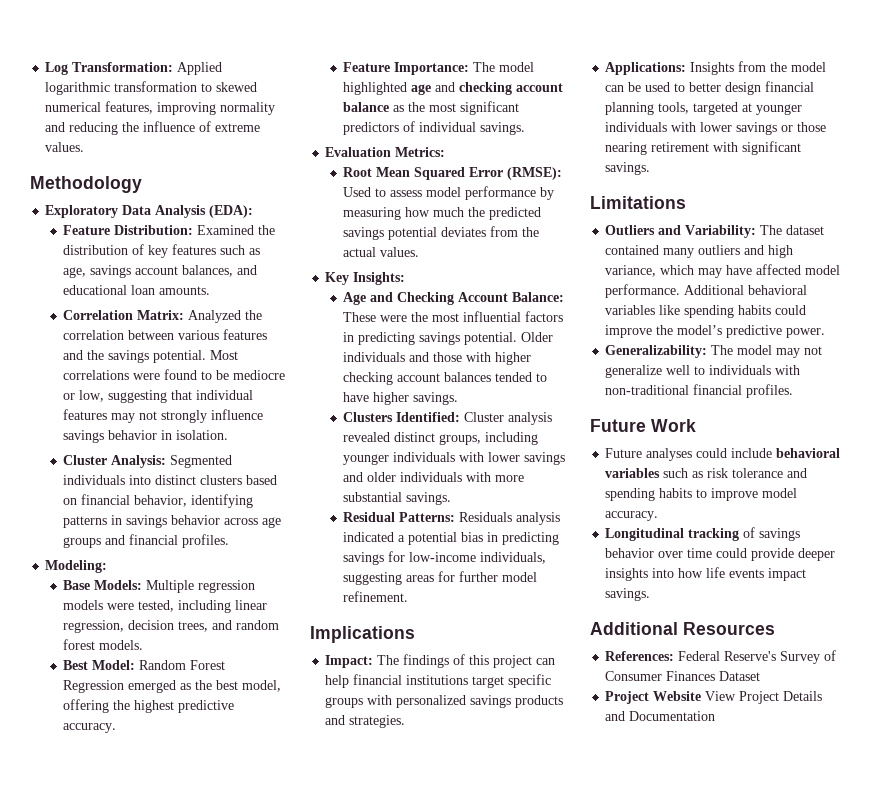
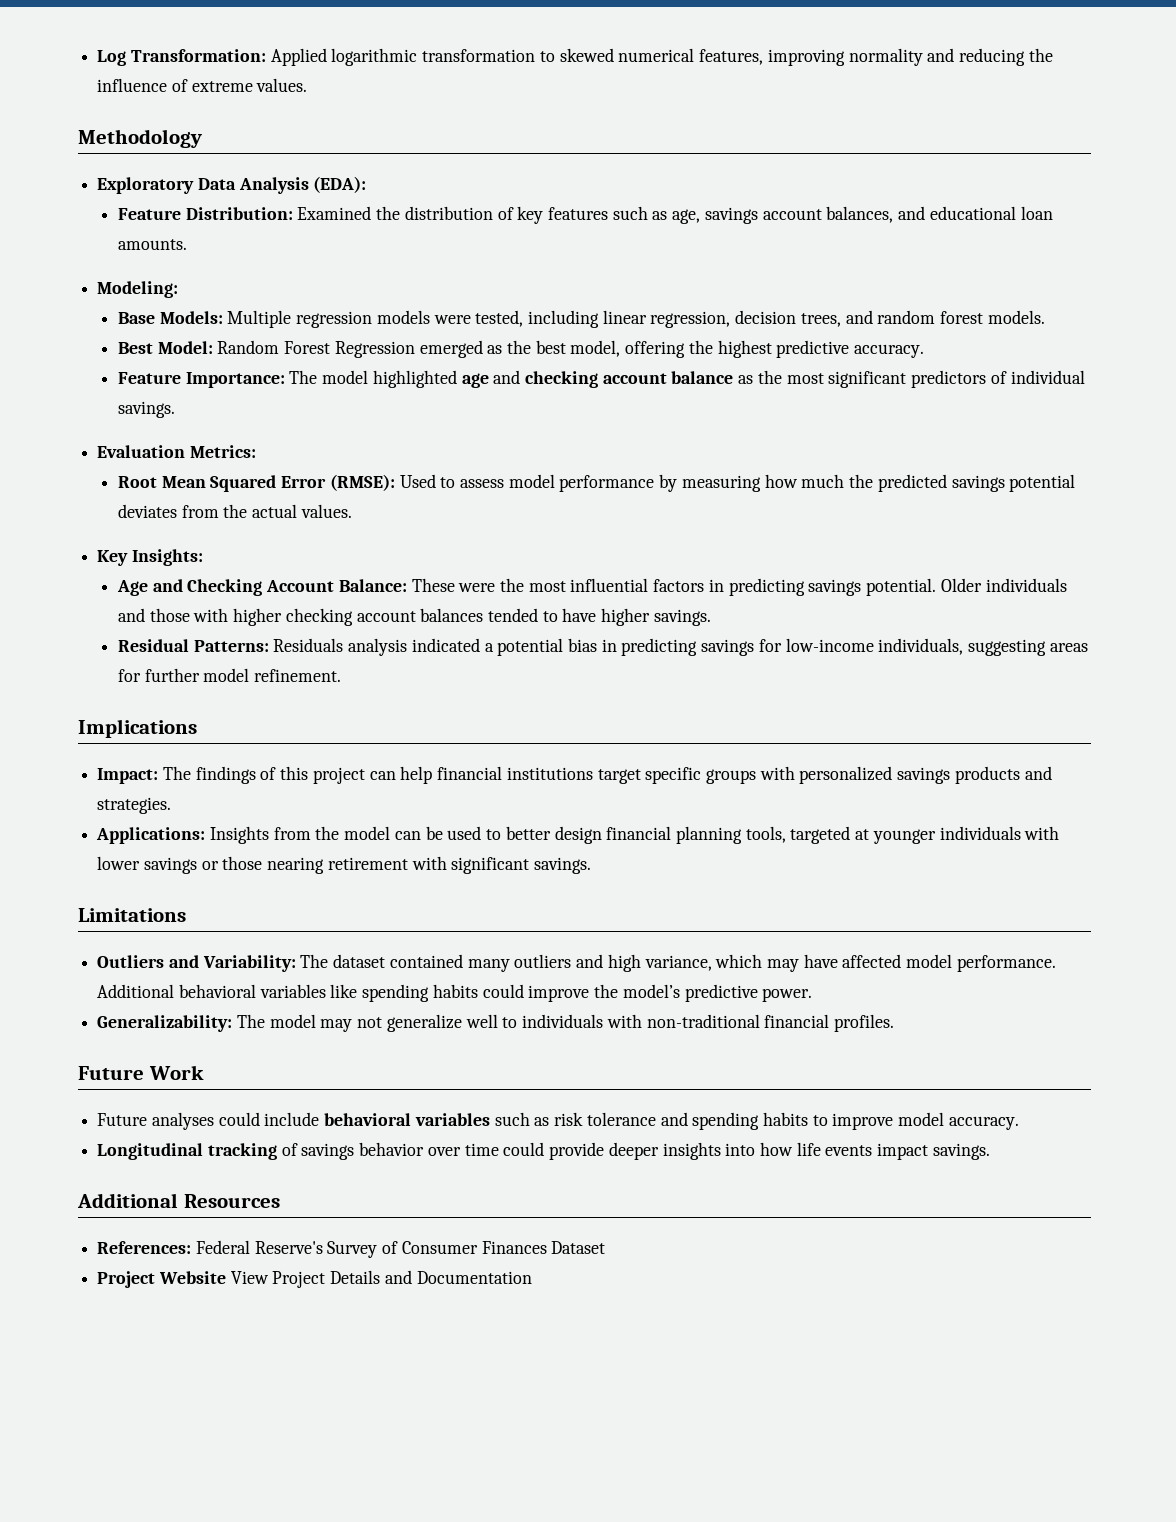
[63,310,263,323] [63,329,268,340] [63,350,239,363] [63,369,286,380] [63,390,254,403] [63,409,264,423] [63,430,229,443] [63,455,233,468] [63,475,278,485] [63,494,254,508] [63,515,282,528] [63,534,230,548] // Correlation Matrix: Analyzed the correlation between various features and the savings potential. Most correlations were found to be mediocre or low, suggesting that individual features may not strongly influence savings behavior in isolation. // Cluster Analysis: Segmented individuals into distinct clusters based on financial behavior, identifying patterns in savings behavior across age groups and financial profiles. -> (187, 244) none
[343,412,553,425] [343,432,539,445] [343,452,566,465] [343,472,525,482] [343,492,452,505] // Clusters Identified: Cluster analysis revealed distinct groups, including younger individuals with lower savings and older individuals with more substantial savings. -> (711, 617) none

